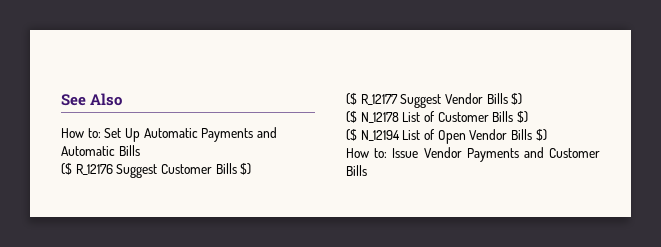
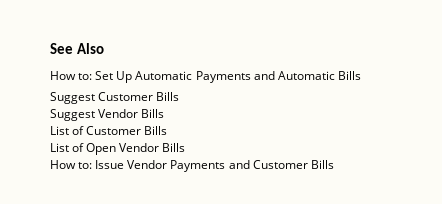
[61,163,113,175] ($ R_12176 -> (361, 75) none
[240,163,252,175] [346,93,398,105] $) // ($ R_12177 -> (180, 96) //
[511,93,523,105] [346,111,399,123] $) // ($ N_12178 -> (165, 113) //
[516,111,528,123] [346,129,400,141] $) // ($ N_12194 -> (168, 130) //
[535,129,547,141] $) -> (186, 147) none

